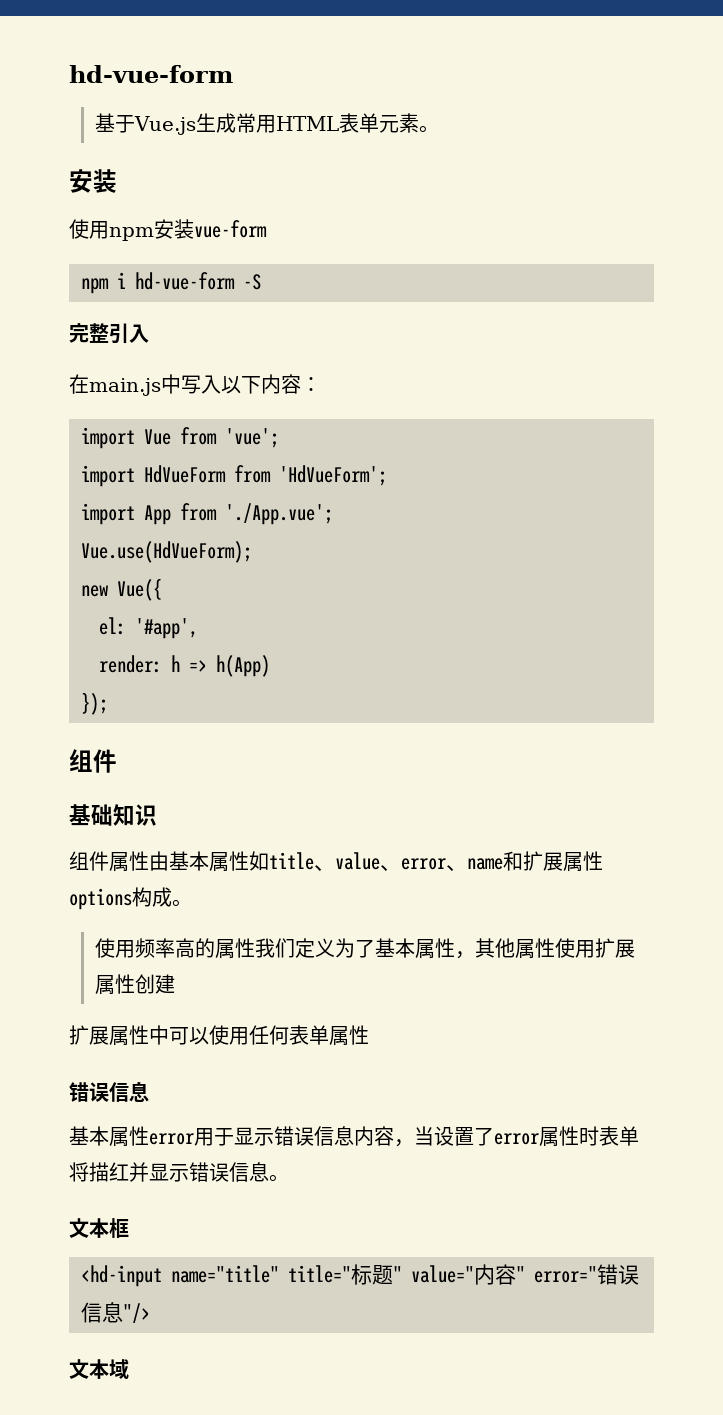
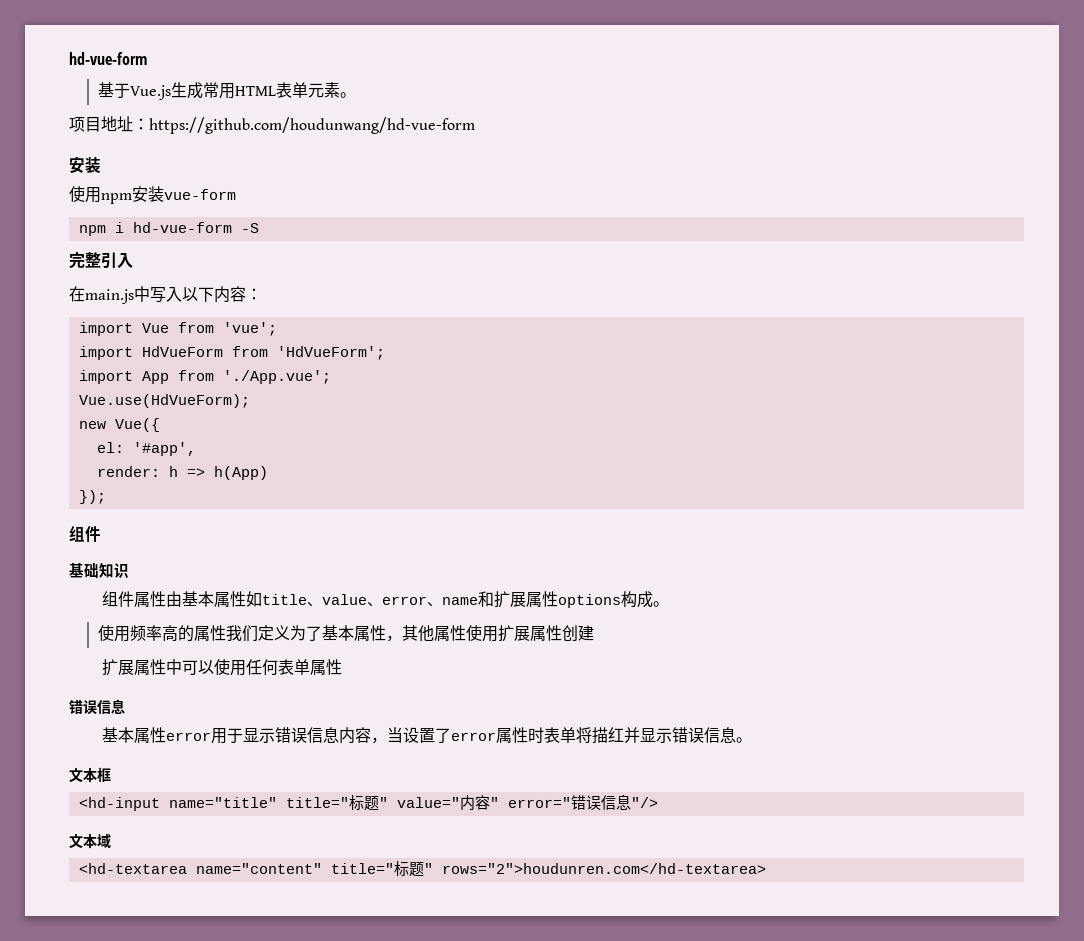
(440, 129) none -> [69,116,475,134] // 项目地址：https://github.com/houdunwang/hd-vue-form
(129, 1369) none -> [78,861,766,877] // <hd-textarea name="content" title="标题" rows="2">houdunren.com</hd-textarea>

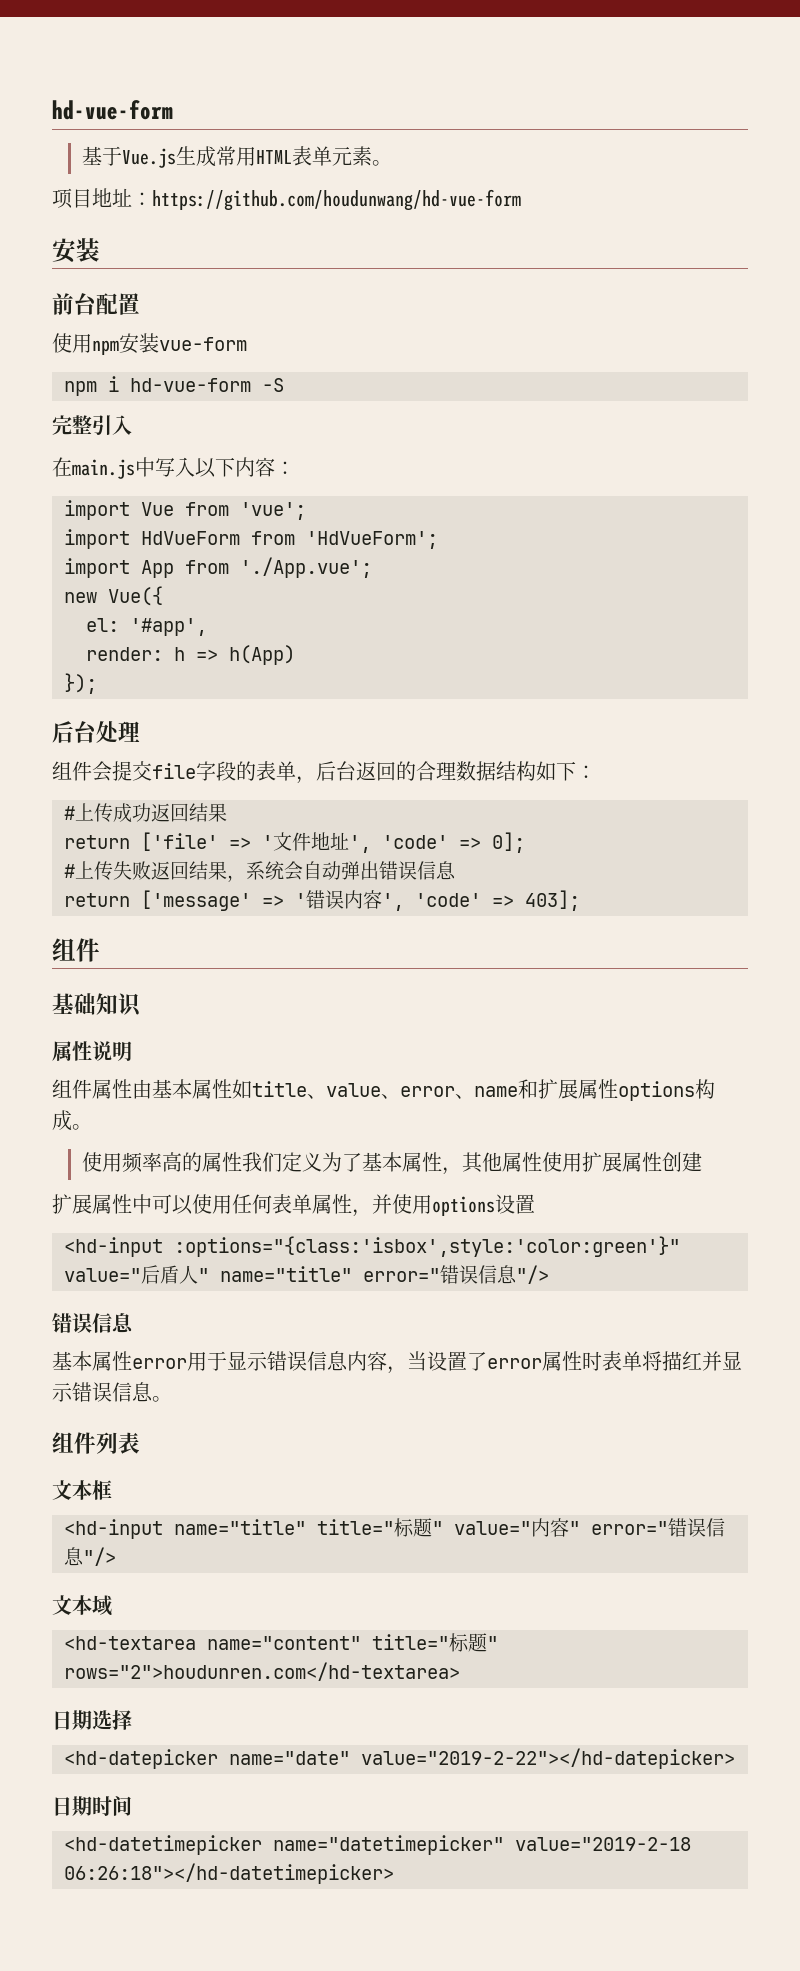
(101, 165) none -> [52,293,140,315] // 前台配置
[78,394,250,408] // Vue.use(HdVueForm); -> (372, 567) none
(106, 497) none -> [52,721,140,743] [52,761,596,784] [64,803,227,823] [64,832,525,853] [64,861,456,882] [64,890,580,911] // 后台处理 // 组件会提交file字段的表单，后台返回的合理数据结构如下： // #上传成功返回结果 // return ['file' => '文件地址', 'code' => 0]; // #上传失败返回结果，系统会自动弹出错误信息 // return ['message' => '错误内容', 'code' => 403];
(129, 570) none -> [52,1041,132,1061] // 属性说明
(343, 667) none -> [352,1194,535,1217] [64,1236,680,1257] [64,1265,549,1284] ，并使用options设置 // <hd-input :options="{class:'isbox',style:'color:green'}" value="后盾人" name="title" error="错误信息"/>
(753, 740) none -> [52,1432,140,1454] // 组件列表
(766, 868) none -> [52,1710,132,1730] [64,1748,735,1769] [52,1796,132,1816] [64,1835,691,1855] [64,1863,394,1884] // 日期选择 // <hd-datepicker name="date" value="2019-2-22"></hd-datepicker> // 日期时间 // <hd-datetimepicker name="datetimepicker" value="2019-2-18 06:26:18"></hd-datetimepicker>

